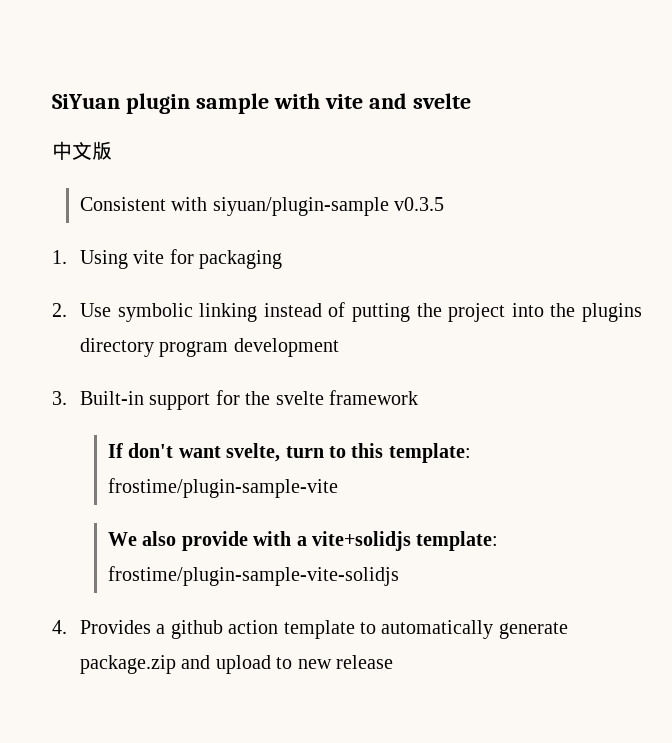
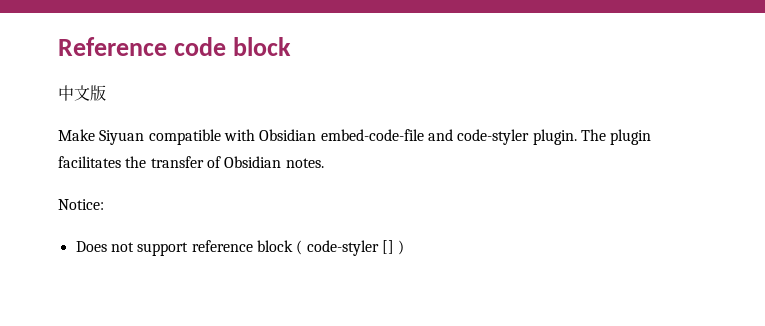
[52,93,471,114] [52,141,112,160] [80,197,445,216] [52,249,283,269] [52,302,642,322] [80,338,339,357] [52,390,419,410] [108,443,471,463] [108,478,339,498] [108,531,499,551] [108,566,400,586] [52,620,568,639] [80,655,394,674] SiYuan plugin sample with vite and svelte // 中文版 // Consistent with siyuan/plugin-sample v0.3.5 // 1. Using vite for packaging // 2. Use symbolic linking instead of putting the project into the plugins directory program development // 3. Built-in support for the svelte framework // If don't want svelte, turn to this template: frostime/plugin-sample-vite // We also provide with a vite+solidjs template: frostime/plugin-sample-vite-solidjs // 4. Provides a github action template to automatically generate package.zip and upload to new release -> [58,37,292,56] [58,85,106,101] [58,129,652,145] [58,156,324,168] [58,199,104,210] [75,240,405,256] Reference code block // 中文版 // Make Siyuan compatible with Obsidian embed-code-file and code-styler plugin. The plugin facilitates the transfer of Obsidian notes. // Notice: // Does not support reference block ( code-styler [] )

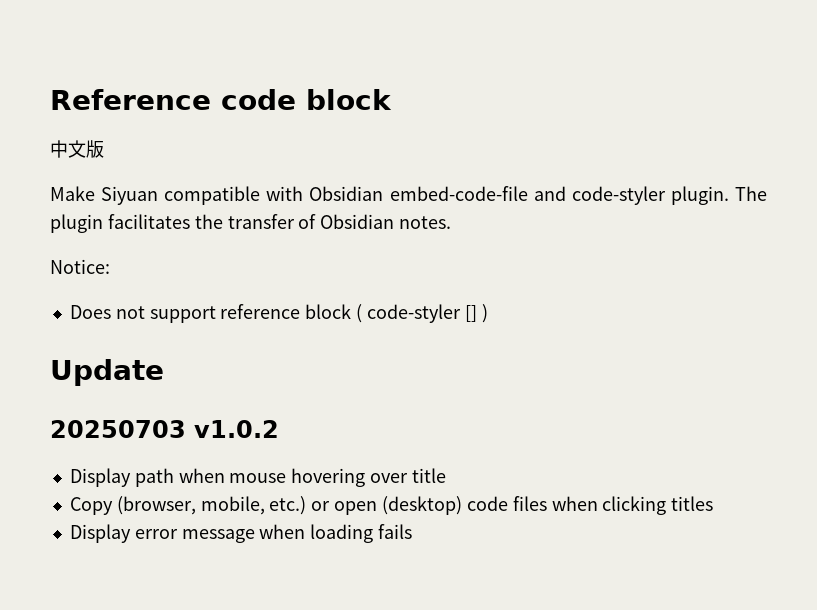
(405, 247) none -> [50,359,164,386] [50,420,279,438] [69,468,446,487] [69,496,714,515] [69,524,413,543] // Update // 20250703 v1.0.2 // Display path when mouse hovering over title // Copy (browser, mobile, etc.) or open (desktop) code files when clicking titles // Display error message when loading fails

